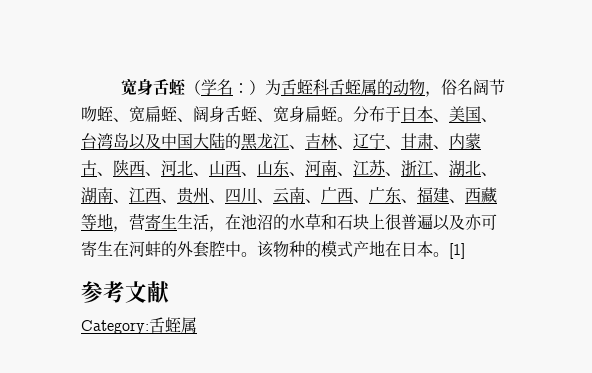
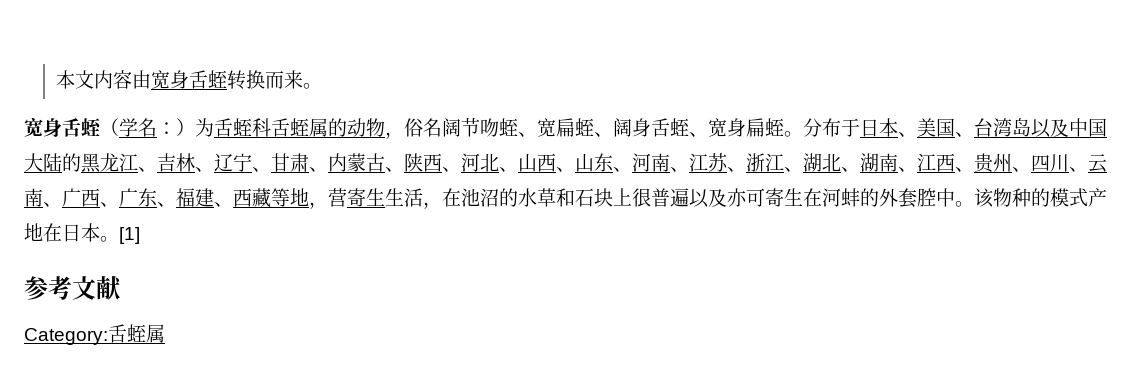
(121, 86) none -> [55,70,322,90] 本文内容由宽身舌蛭转换而来。 //

